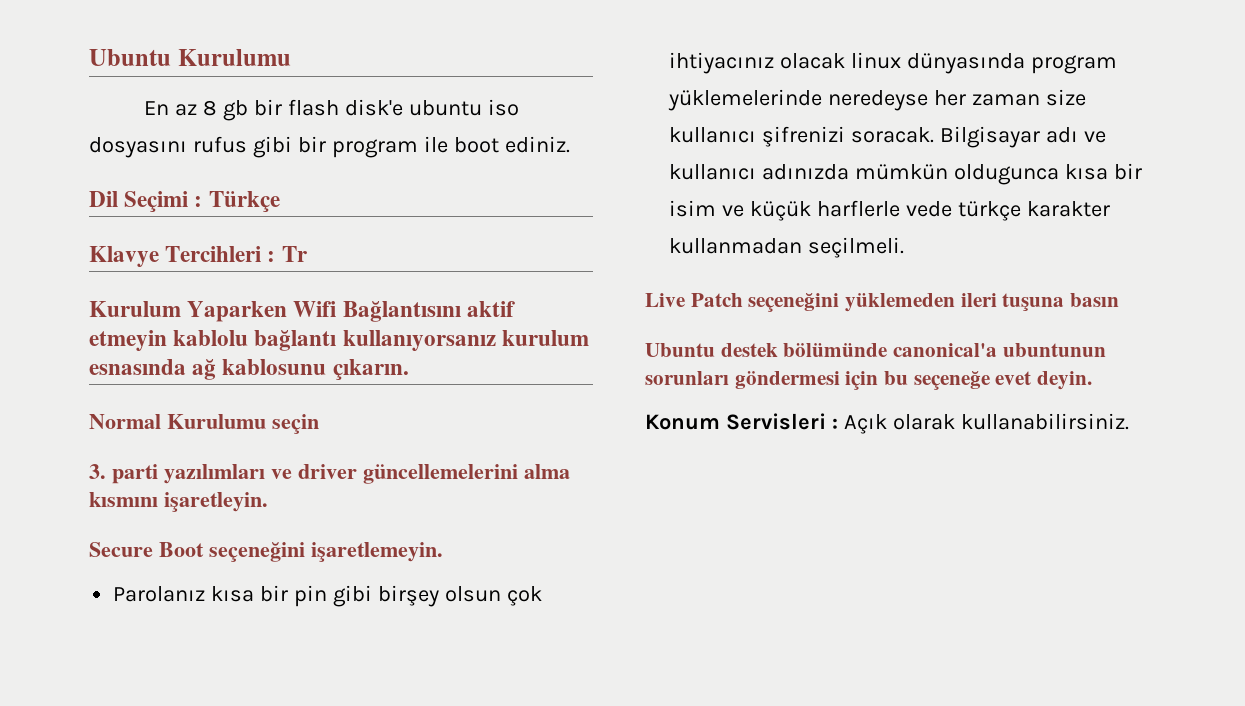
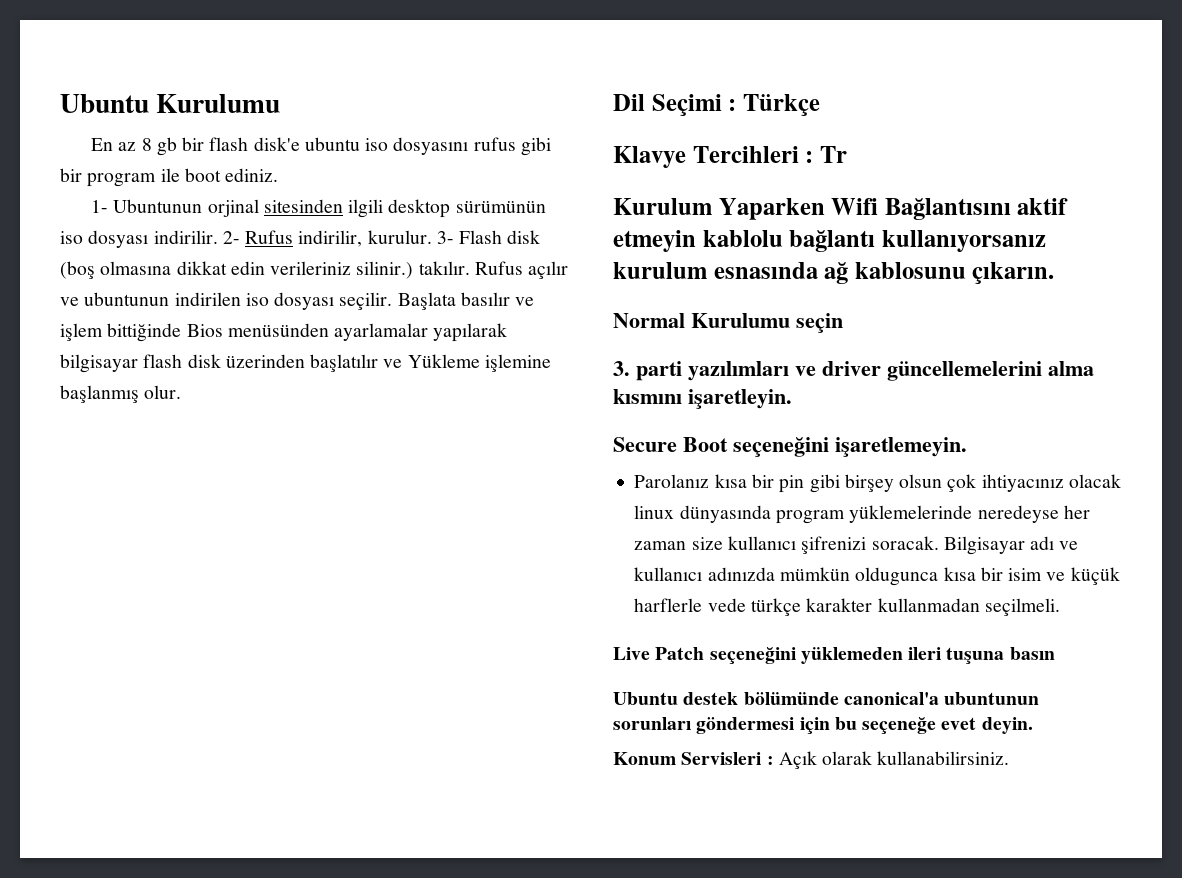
(570, 144) none -> [90,199,546,218] [60,230,541,248] [60,261,569,279] [60,292,535,310] [60,323,508,342] [60,354,551,373] [60,385,182,403] // 1- Ubuntunun orjinal sitesinden ilgili desktop sürümünün iso dosyası indirilir. 2- Rufus indirilir, kurulur. 3- Flash disk (boş olmasına dikkat edin verileriniz silinir.) takılır. Rufus açılır ve ubuntunun indirilen iso dosyası seçilir. Başlata basılır ve işlem bittiğinde Bios menüsünden ayarlamalar yapılarak bilgisayar flash disk üzerinden başlatılır ve Yükleme işlemine başlanmış olur.

